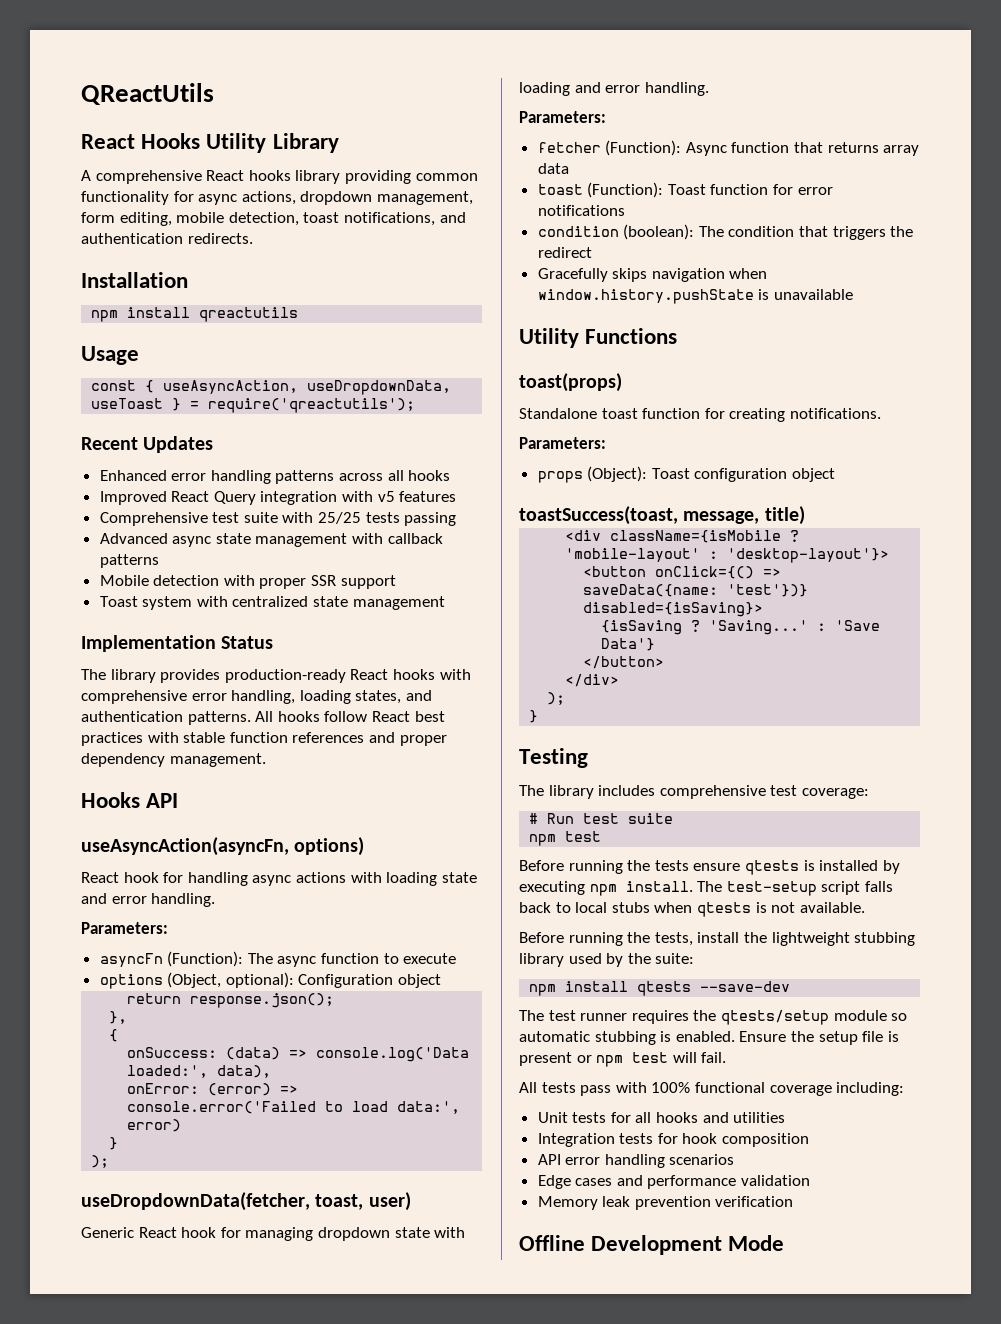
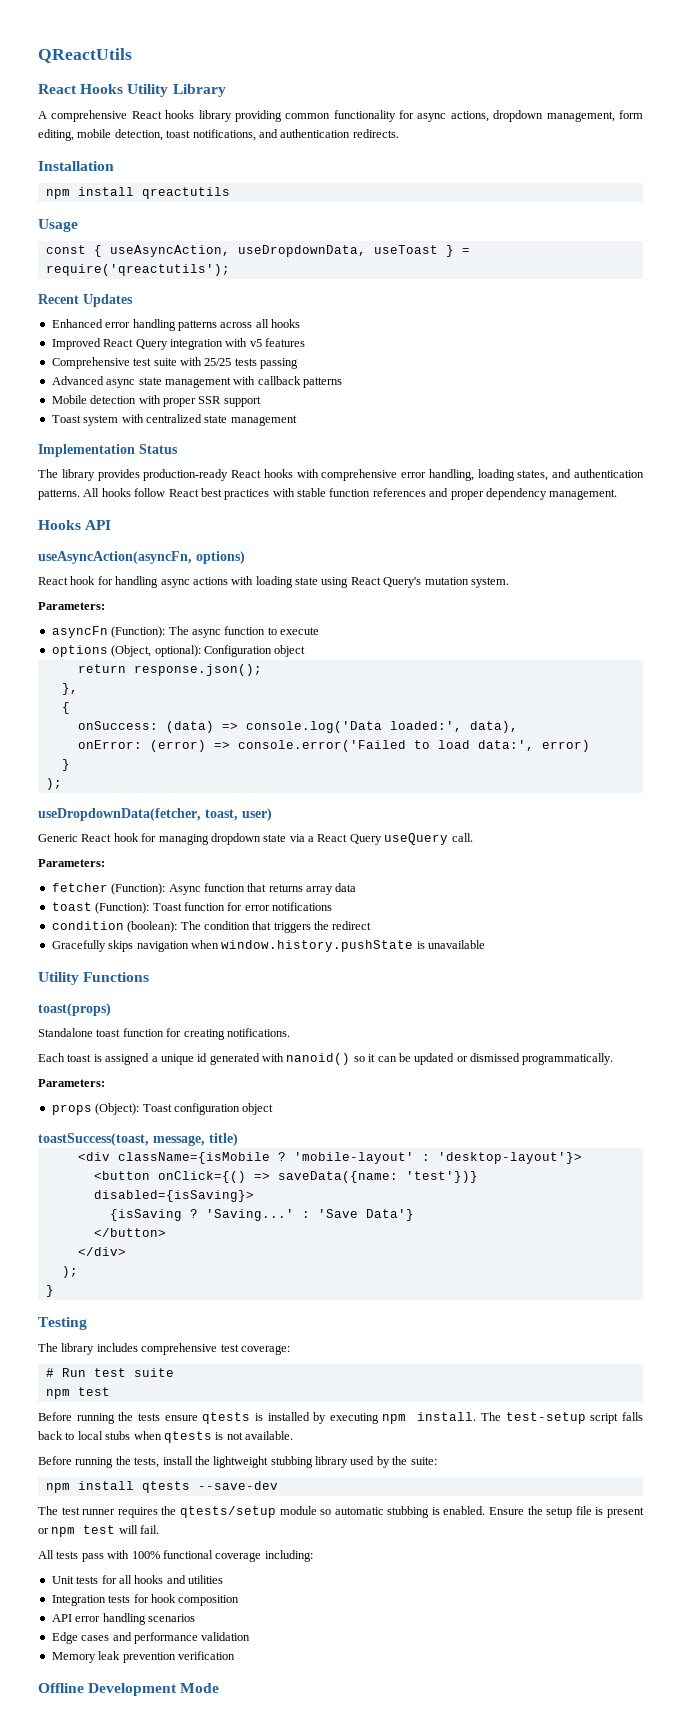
[81,893,216,907] and error handling. -> [321,577,509,588] using React Query's mutation system.
[434,1227,466,1238] [519,82,709,96] with loading and error handling. -> [289,833,473,845] via a React Query useQuery call.
(881, 413) none -> [38,1053,614,1065] // Each toast is assigned a unique id generated with nanoid() so it can be updated or dismissed programmatically.

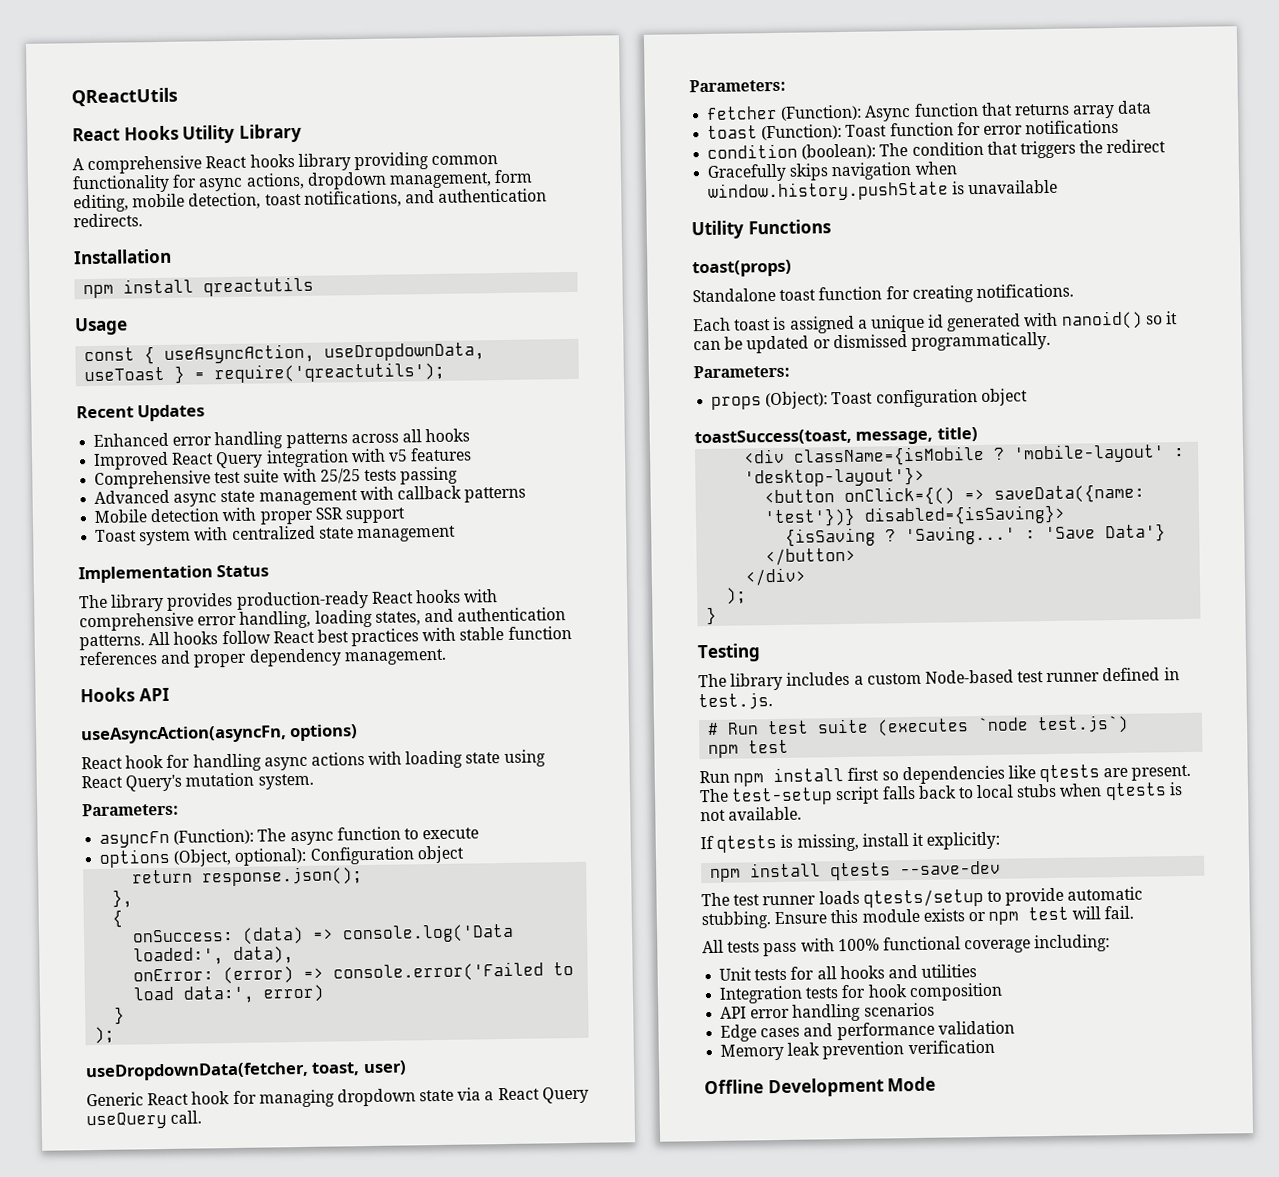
[141,1343,290,1355] comprehensive test coverage: -> [853,667,1180,685] [698,692,773,711] a custom Node-based test runner defined in test.js.
(174, 1372) none -> [877,714,1130,737] (executes `node test.js`)
[38,1412,477,1424] Before running the tests ensure qtests is installed by executing npm install. -> [699,764,1192,787] Run npm install first so dependencies like qtests are present.
[38,1456,437,1468] Before running the tests, install the lightweight stubbing library used by the suite: -> [700,831,1001,853] If qtests is missing, install it explicitly:
[117,1506,644,1518] requires the qtests/setup module so automatic stubbing is enabled. Ensure the setup file is present -> [818,886,1144,908] [701,908,965,930] loads qtests/setup to provide automatic stubbing. Ensure this module exists

